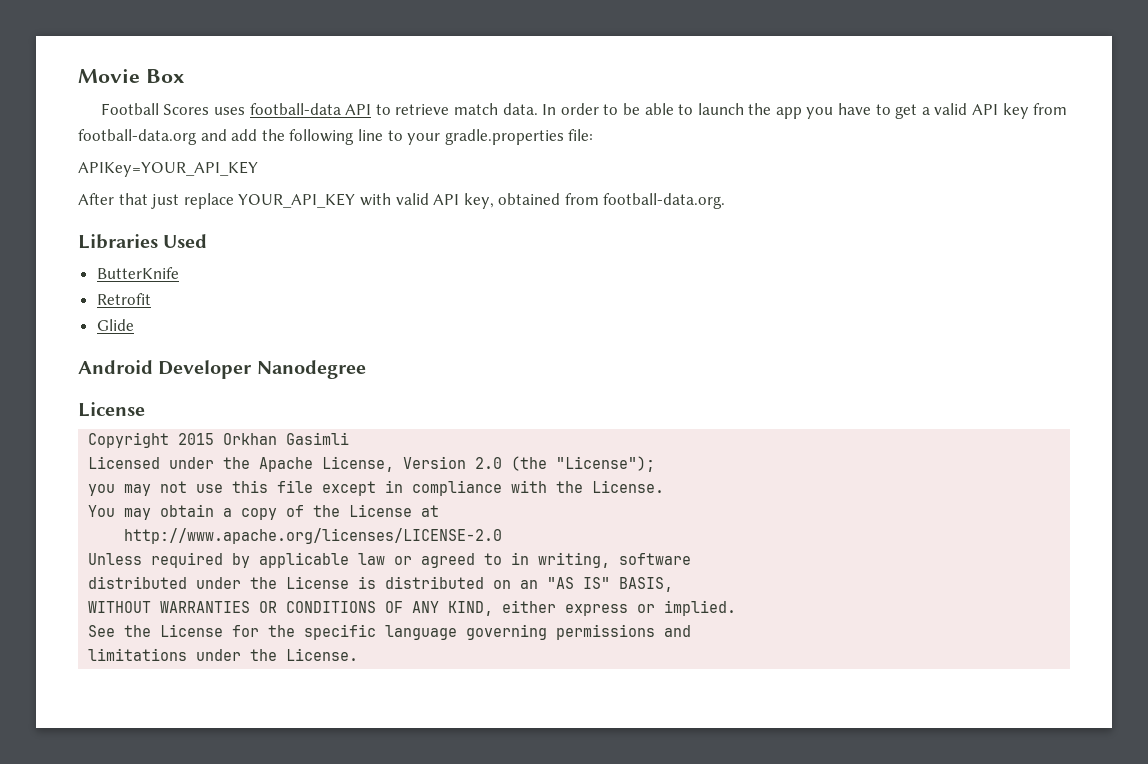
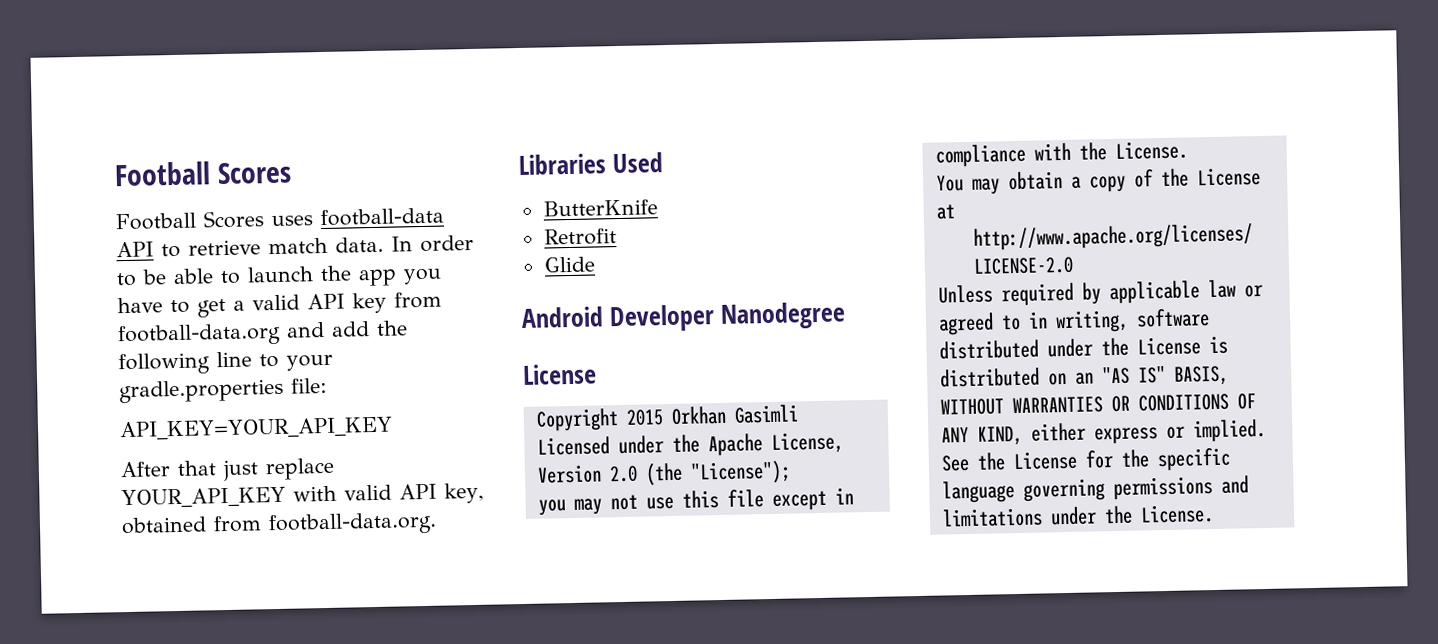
[78,69,185,83] Movie Box -> [114,161,292,187] Football Scores
[78,161,258,177] APIKey=YOUR_API_KEY -> [119,416,393,441] API_KEY=YOUR_API_KEY

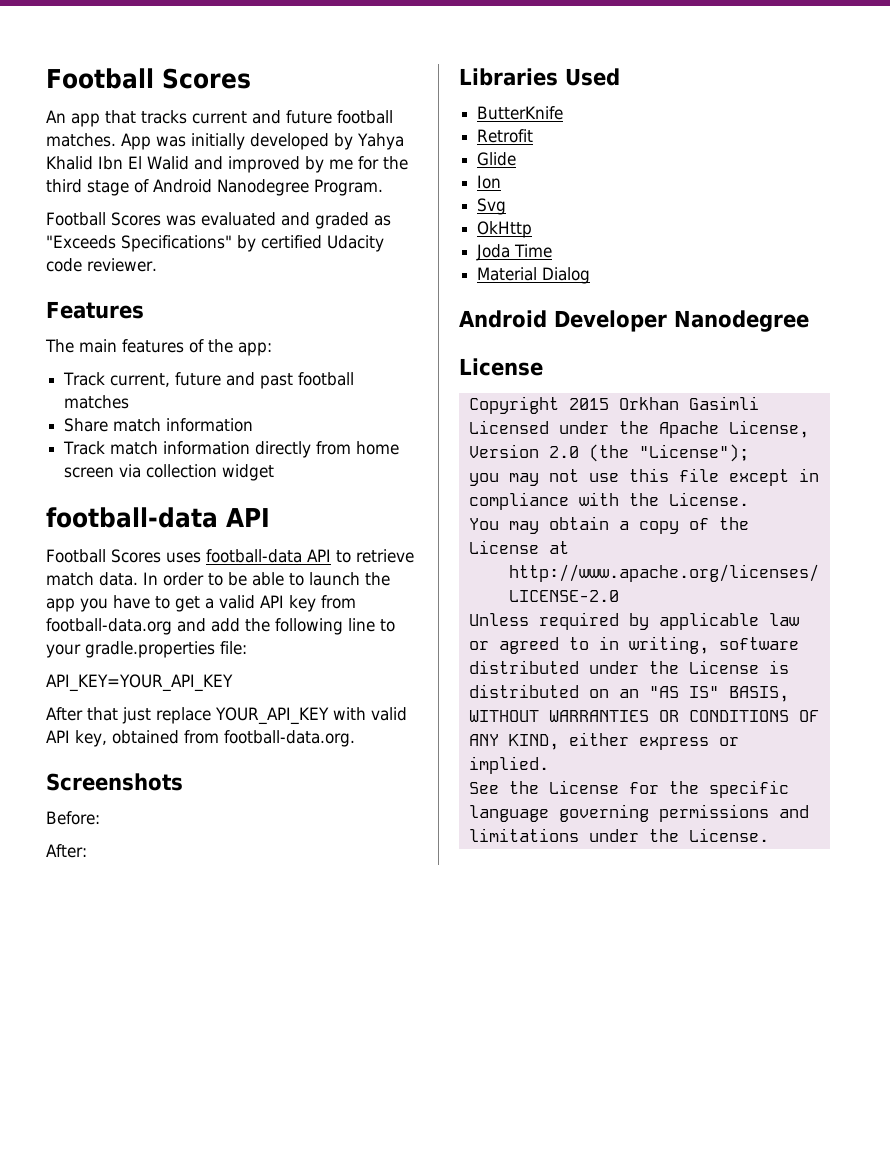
[114,161,292,187] Football Scores -> [46,68,251,89] [46,110,393,127] [46,133,404,150] [46,156,408,173] [46,179,383,196] [46,212,391,229] [46,235,384,252] [46,258,157,272] [46,301,144,319] [45,339,272,356] [63,372,355,389] [64,395,130,409] [64,418,254,432] [63,441,400,458] [64,464,275,481] [46,507,270,528] Football Scores // An app that tracks current and future football matches. App was initially developed by Yahya Khalid Ibn El Walid and improved by me for the third stage of Android Nanodegree Program. // Football Scores was evaluated and graded as "Exceeds Specifications" by certified Udacity code reviewer. // Features // The main features of the app: // Track current, future and past football matches // Share match information // Track match information directly from home screen via collection widget // football-data API
(437, 524) none -> [46,773,183,791] [46,811,100,825] [46,844,87,858] // Screenshots // Before: // After:
(595, 264) none -> [477,175,502,189] [477,198,507,215] [477,221,533,238] [476,244,553,261] [477,267,591,284] // Ion // Svg // OkHttp // Joda Time // Material Dialog

